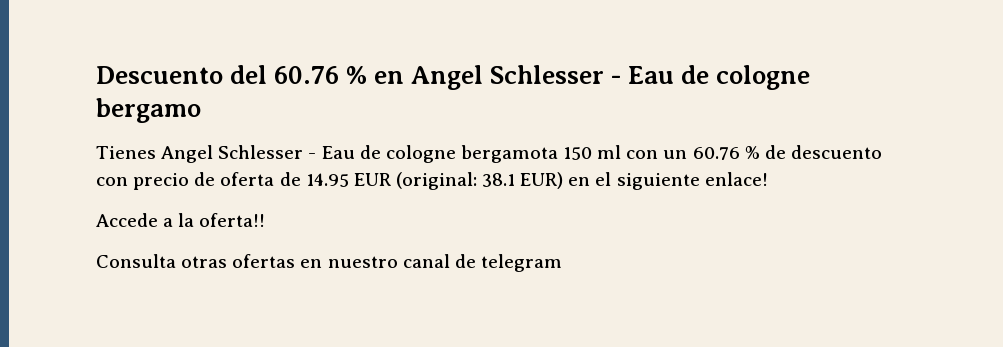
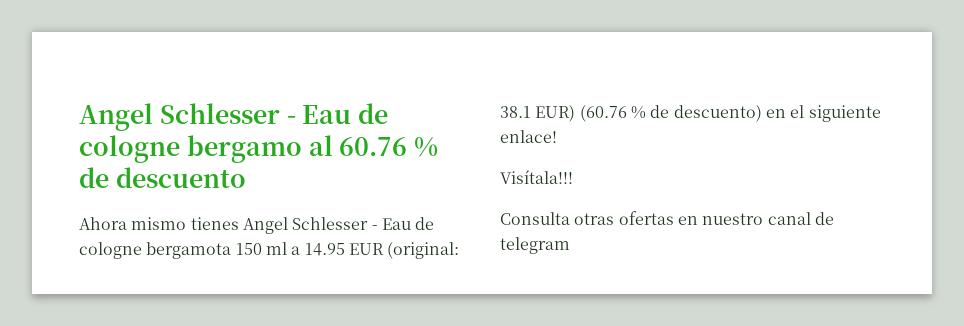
[96,65,405,84] Descuento del 60.76 % en -> (79, 117) none
[96,146,156,159] // Tienes -> [308,135,438,157] [79,167,246,188] [79,217,239,230] al 60.76 % de descuento // Ahora mismo tienes
[626,145,882,160] [96,172,301,190] con un 60.76 % de descuento con precio de oferta de -> [291,246,301,255] a
(564, 180) none -> [579,105,762,122] (60.76 % de descuento)
[96,213,266,227] Accede a la oferta!! -> [500,170,573,184] Visítala!!!

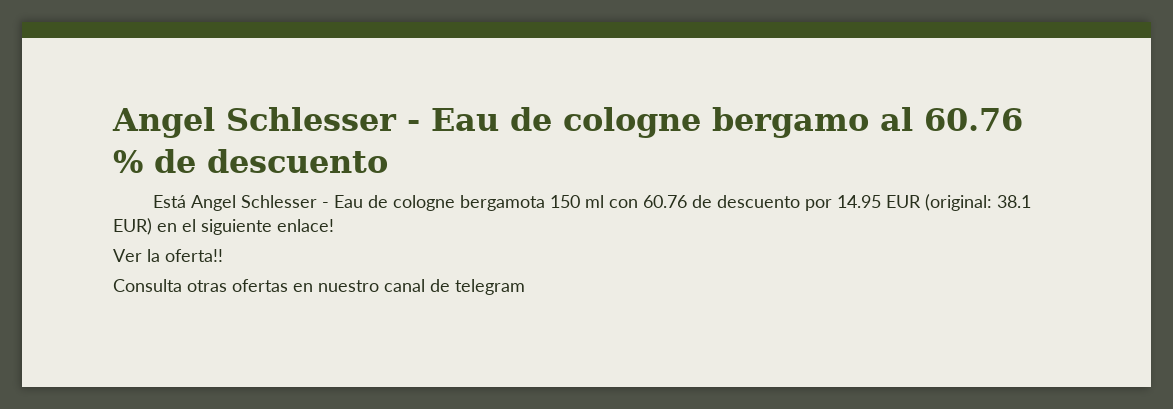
[79,217,239,230] Ahora mismo tienes -> [152,195,186,208] Está
[291,246,301,255] a -> [608,195,832,211] con 60.76 de descuento por
[579,105,762,122] (60.76 % de descuento) -> (152, 226) none
[500,170,573,184] Visítala!!! -> [113,249,223,262] Ver la oferta!!

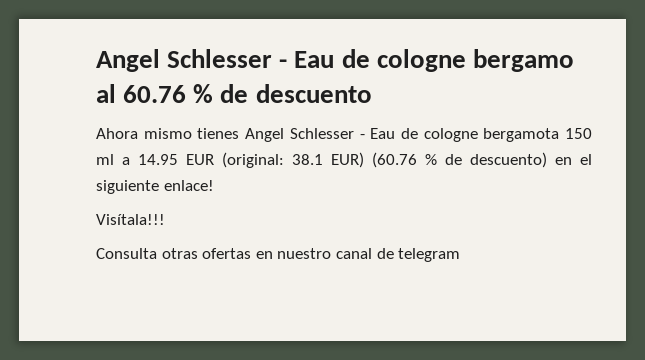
[152,195,186,208] Está -> [96,128,240,139] Ahora mismo tienes
[608,195,832,211] con 60.76 de descuento por -> [122,157,130,165] a
(152, 226) none -> [372,152,547,168] (60.76 % de descuento)
[113,249,223,262] Ver la oferta!! -> [96,214,165,225] Visítala!!!

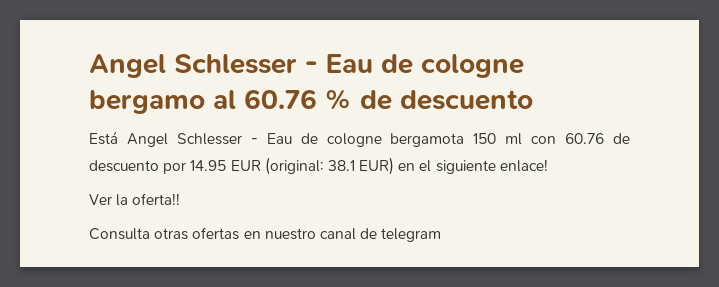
[96,128,240,139] Ahora mismo tienes -> [89,131,118,145] Está
[122,157,130,165] a -> [531,133,630,144] [89,160,187,174] con 60.76 de descuento por
[372,152,547,168] (60.76 % de descuento) -> (395, 166) none
[96,214,165,225] Visítala!!! -> [89,193,181,206] Ver la oferta!!

